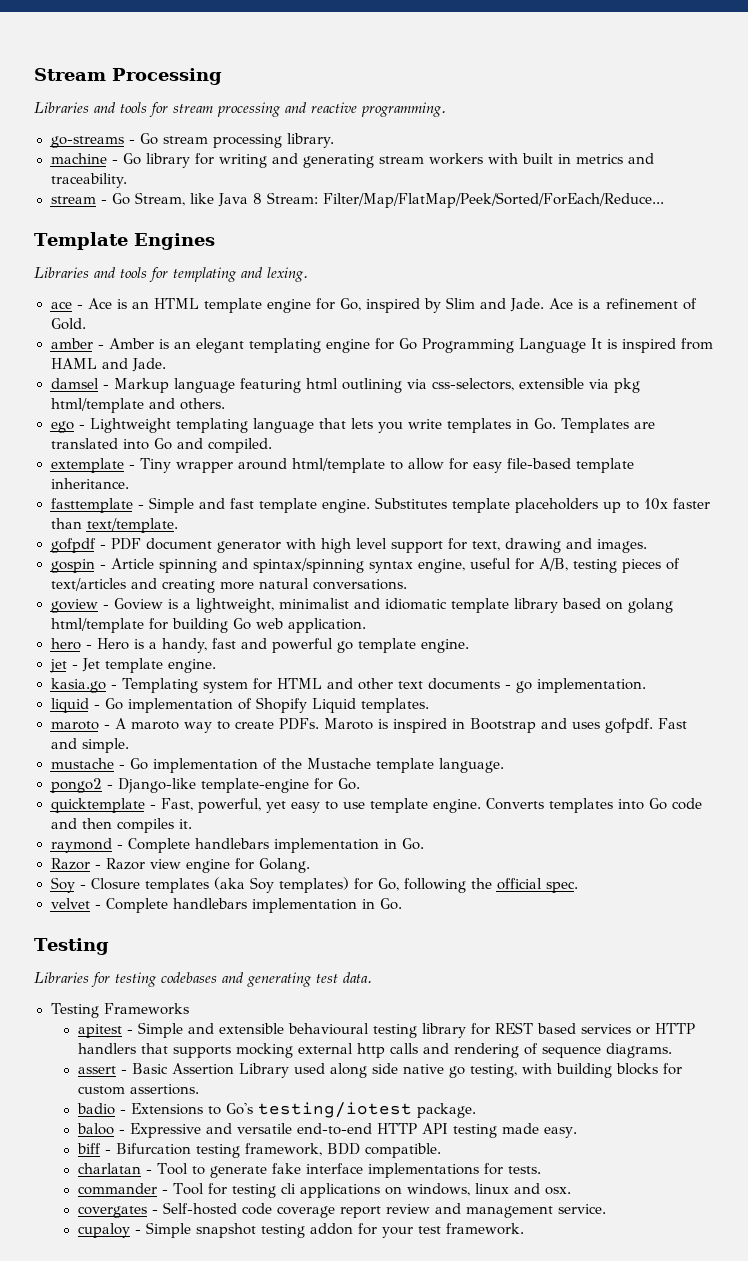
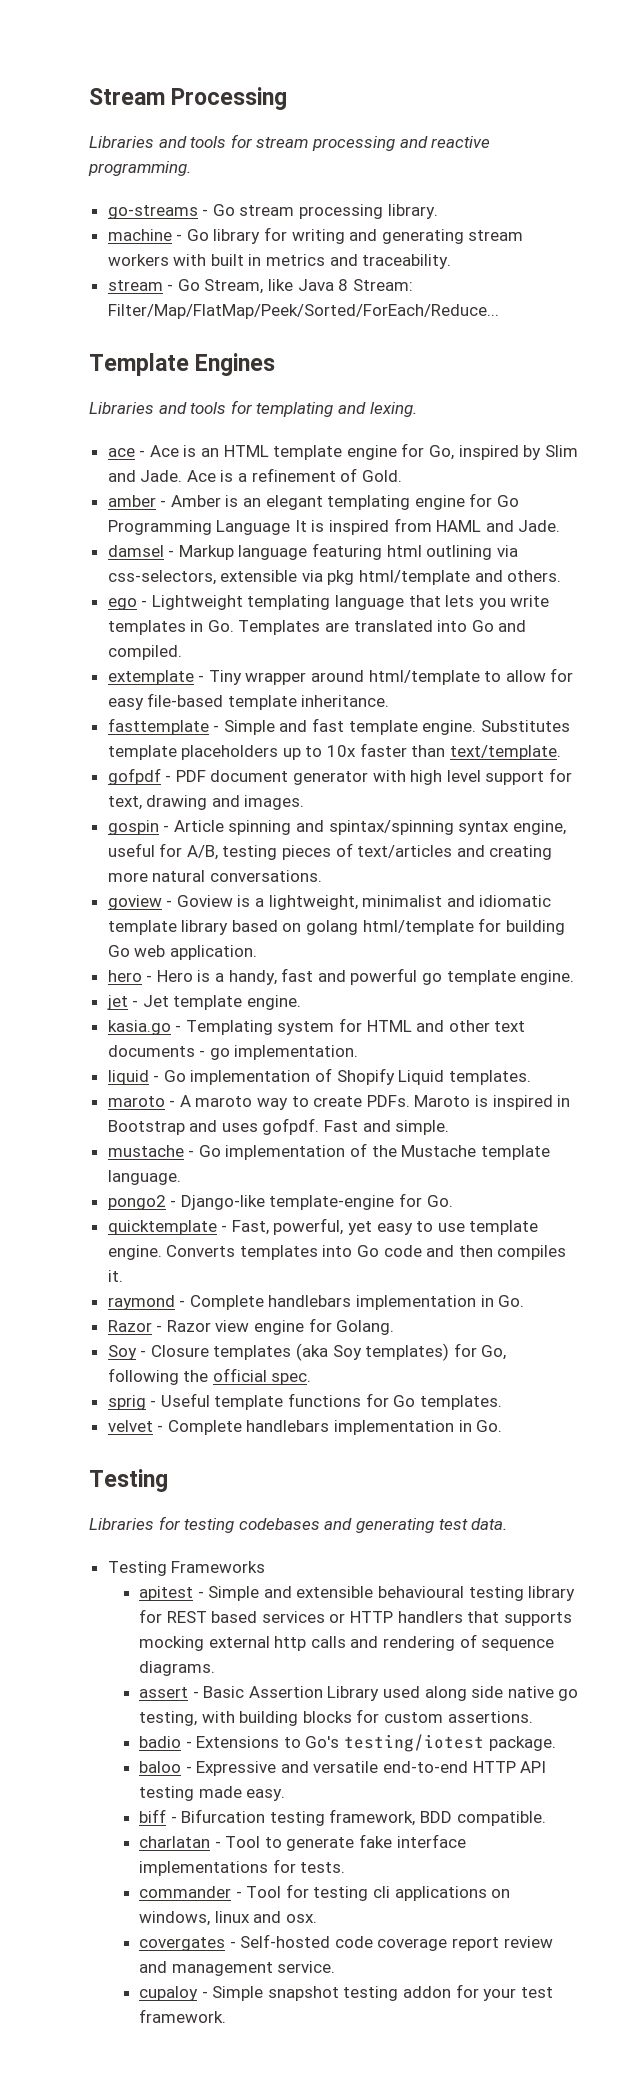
(578, 887) none -> [107,1393,502,1410] // sprig - Useful template functions for Go templates.

